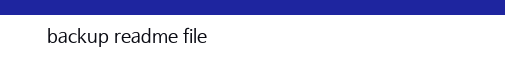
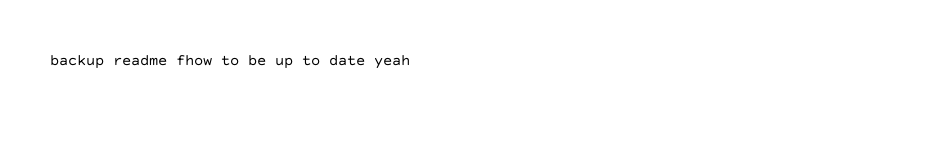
[182,27,207,43] file -> [176,55,410,69] fhow to be up to date yeah

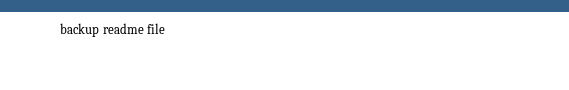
[176,55,410,69] fhow to be up to date yeah -> [147,23,166,34] file

